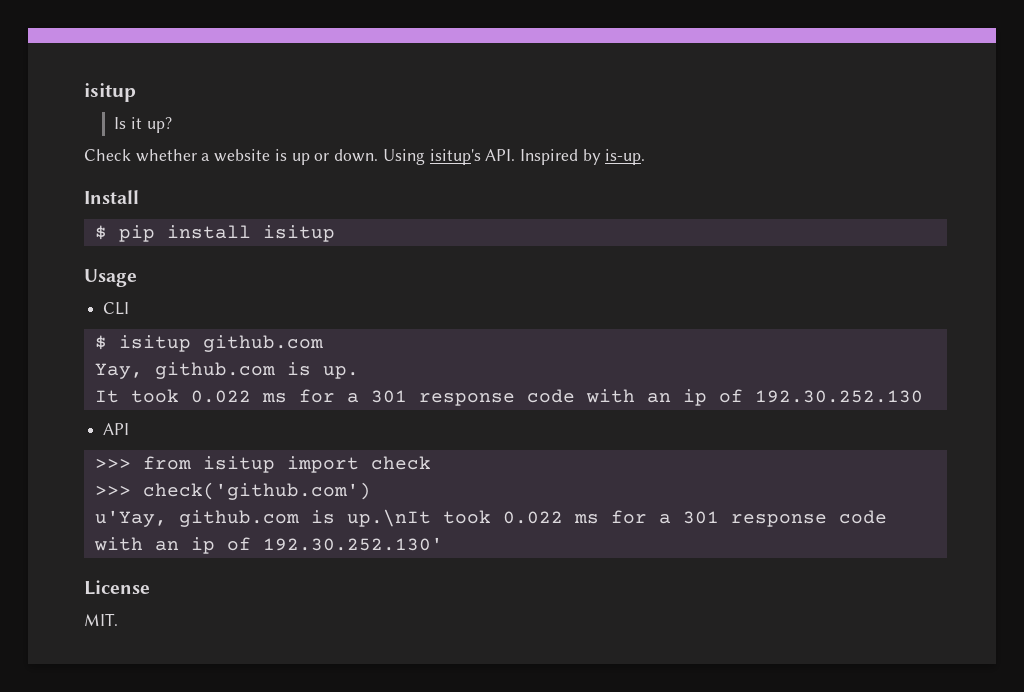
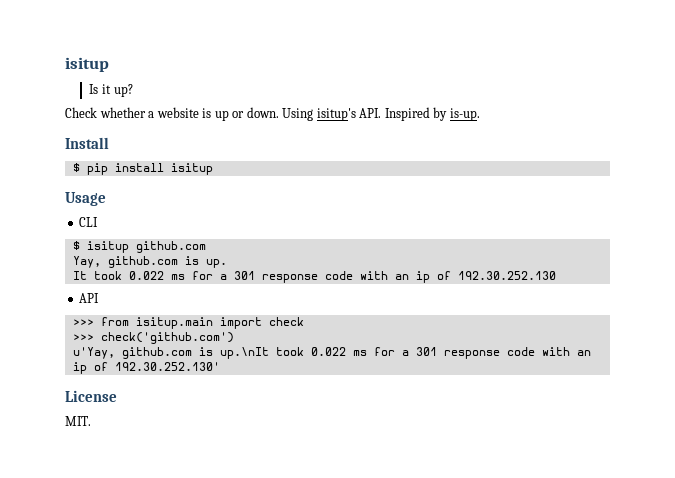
[202,456,275,473] isitup -> [135,317,213,329] isitup.main

